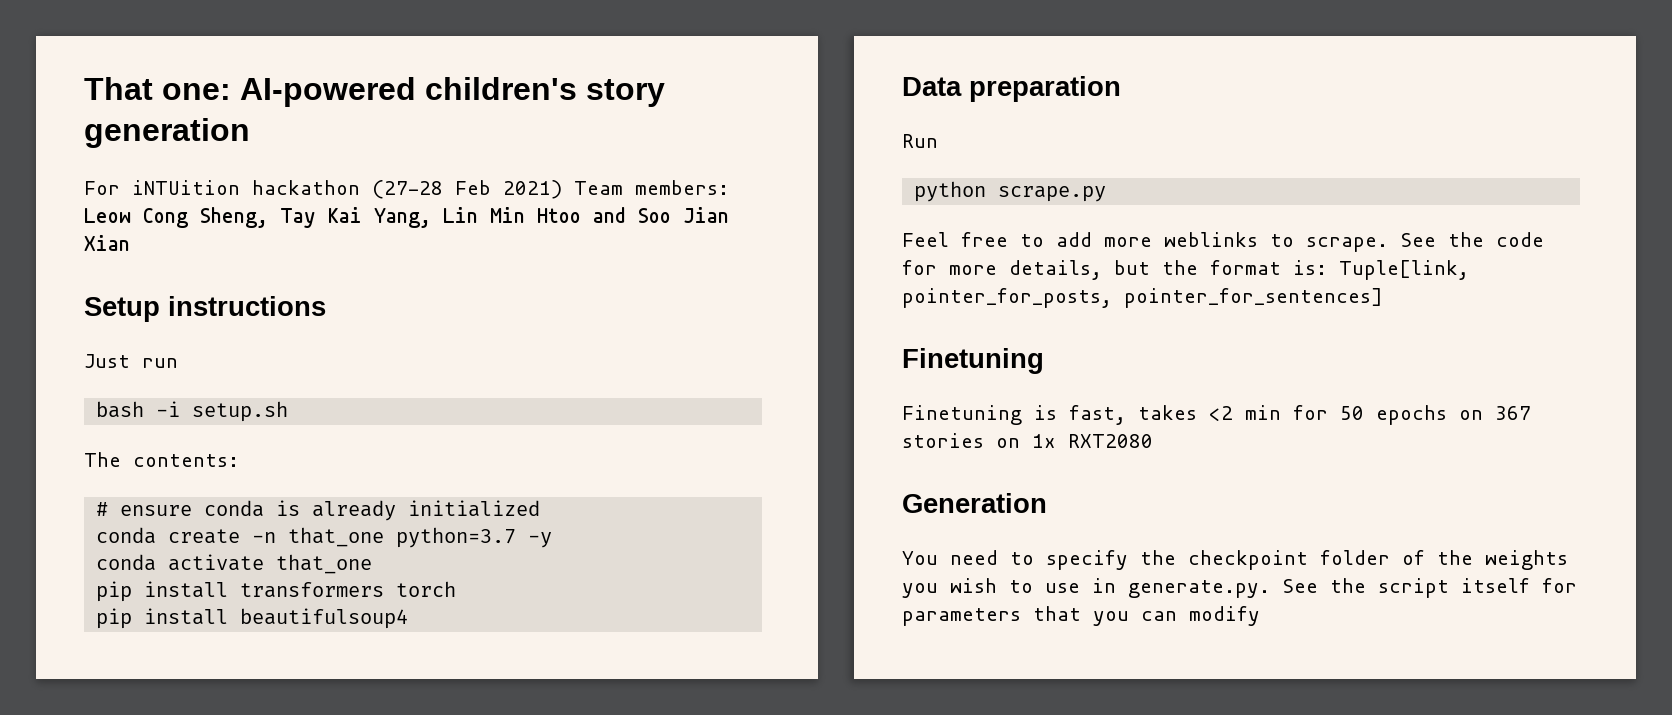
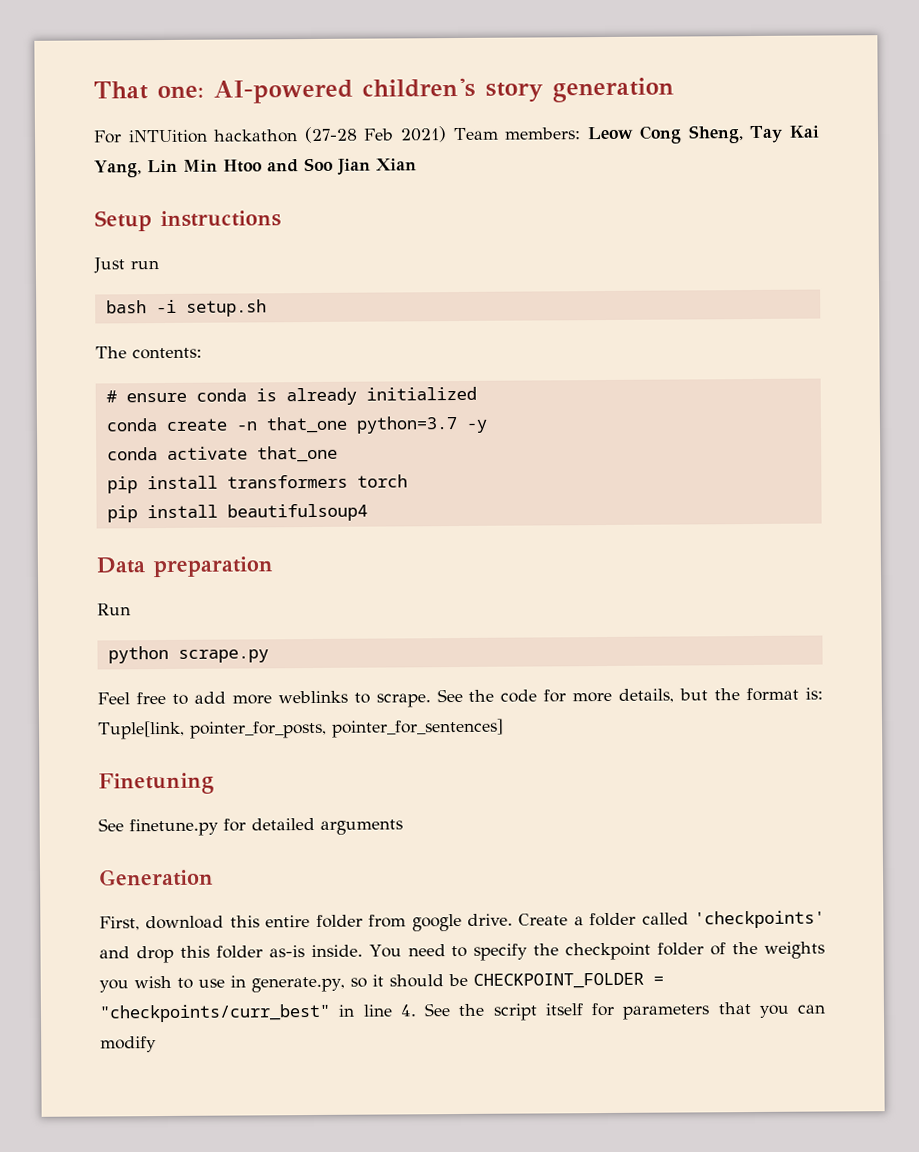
[902,405,1531,425] [902,433,1153,448] [902,493,1047,513] Finetuning is fast, takes <2 min for 50 epochs on 367 stories on 1x RXT2080 // Generation // -> [98,817,403,837] [98,868,214,887] [99,910,825,932] [99,944,363,964] See finetune.py for detailed arguments // Generation // First, download this entire folder from google drive. Create a folder called 'checkpoints' and drop this folder as-is inside.
[1128,580,1270,598] generate.py. -> [251,972,664,993] [99,1003,416,1023] generate.py, so it should be CHECKPOINT_FOLDER = "checkpoints/curr_best" in line 4.

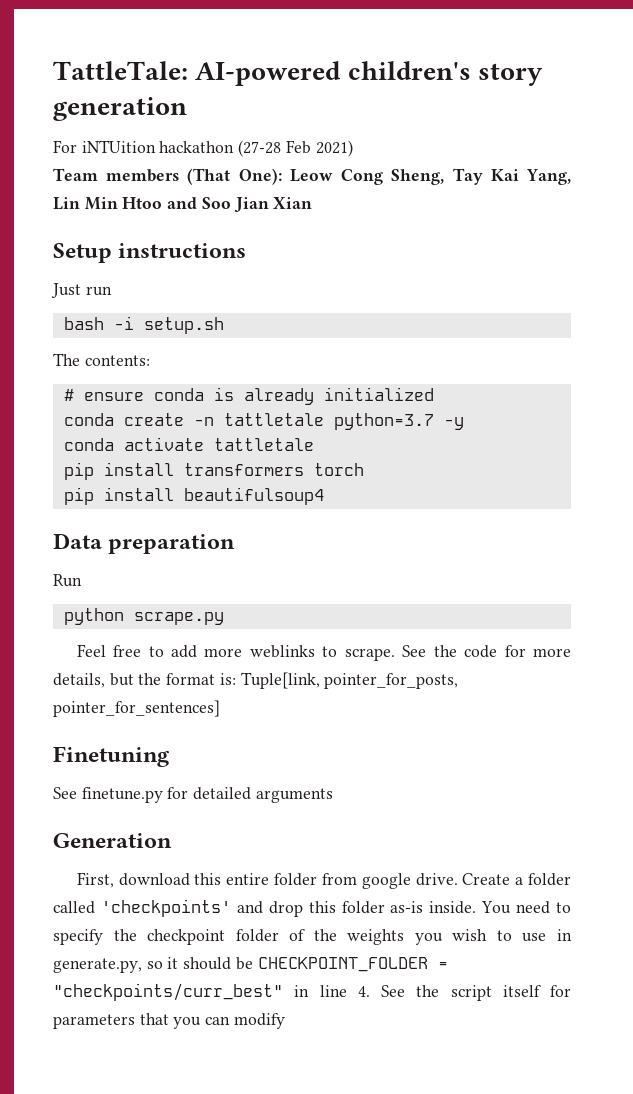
[93,81,204,100] That one: -> [53,61,188,80] TattleTale:
[452,127,582,141] Team members: -> [53,168,282,185] // Team members (That One):
[265,416,348,434] that_one -> [223,413,324,426] tattletale
[256,445,338,463] that_one -> [213,438,314,451] tattletale

